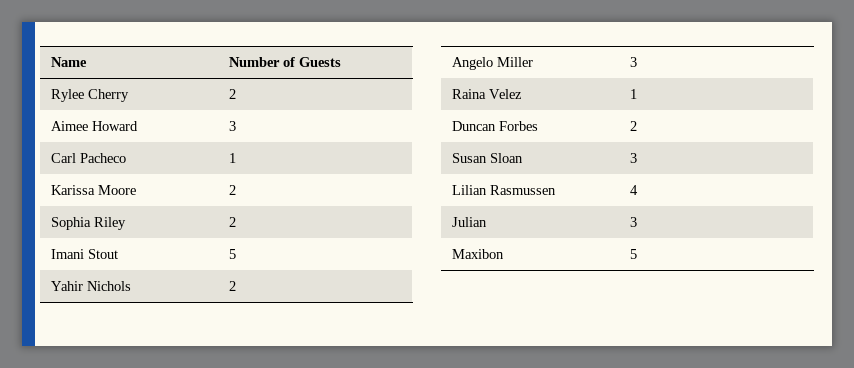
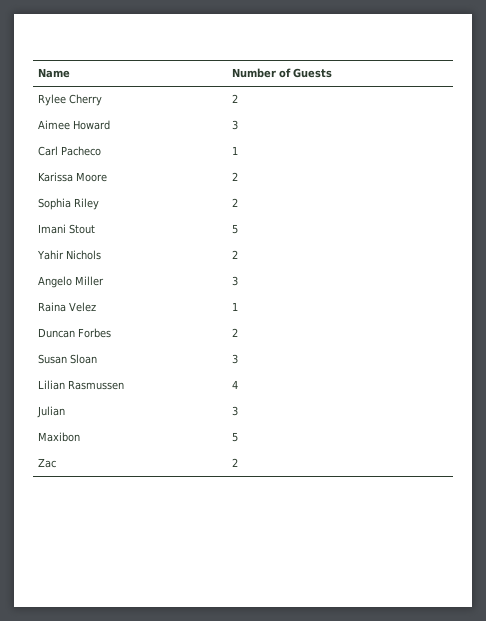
(637, 254) none -> [38,458,57,468] [232,458,239,467] // Zac | 2

